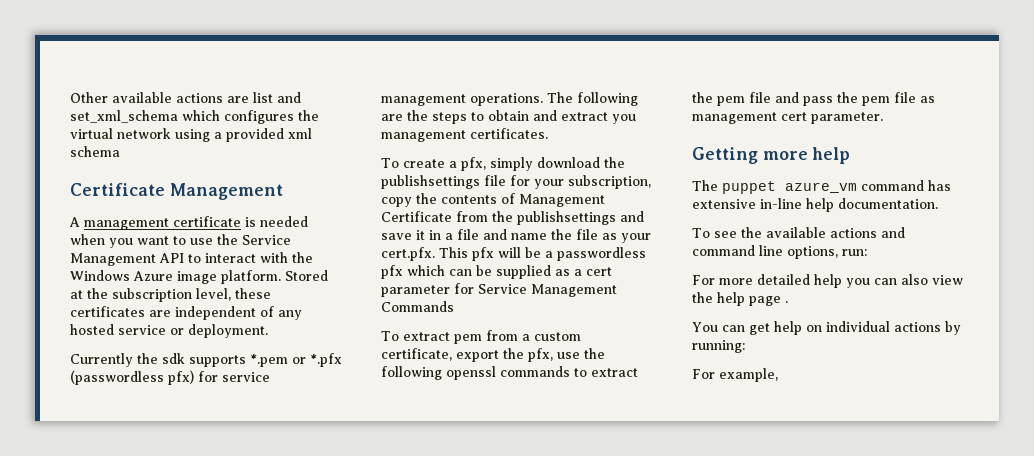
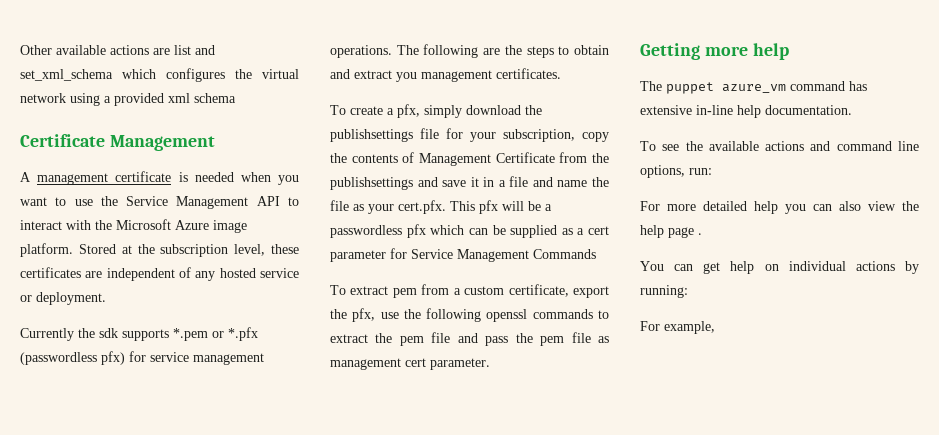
[70,270,130,281] Windows -> [116,219,171,230] Microsoft

